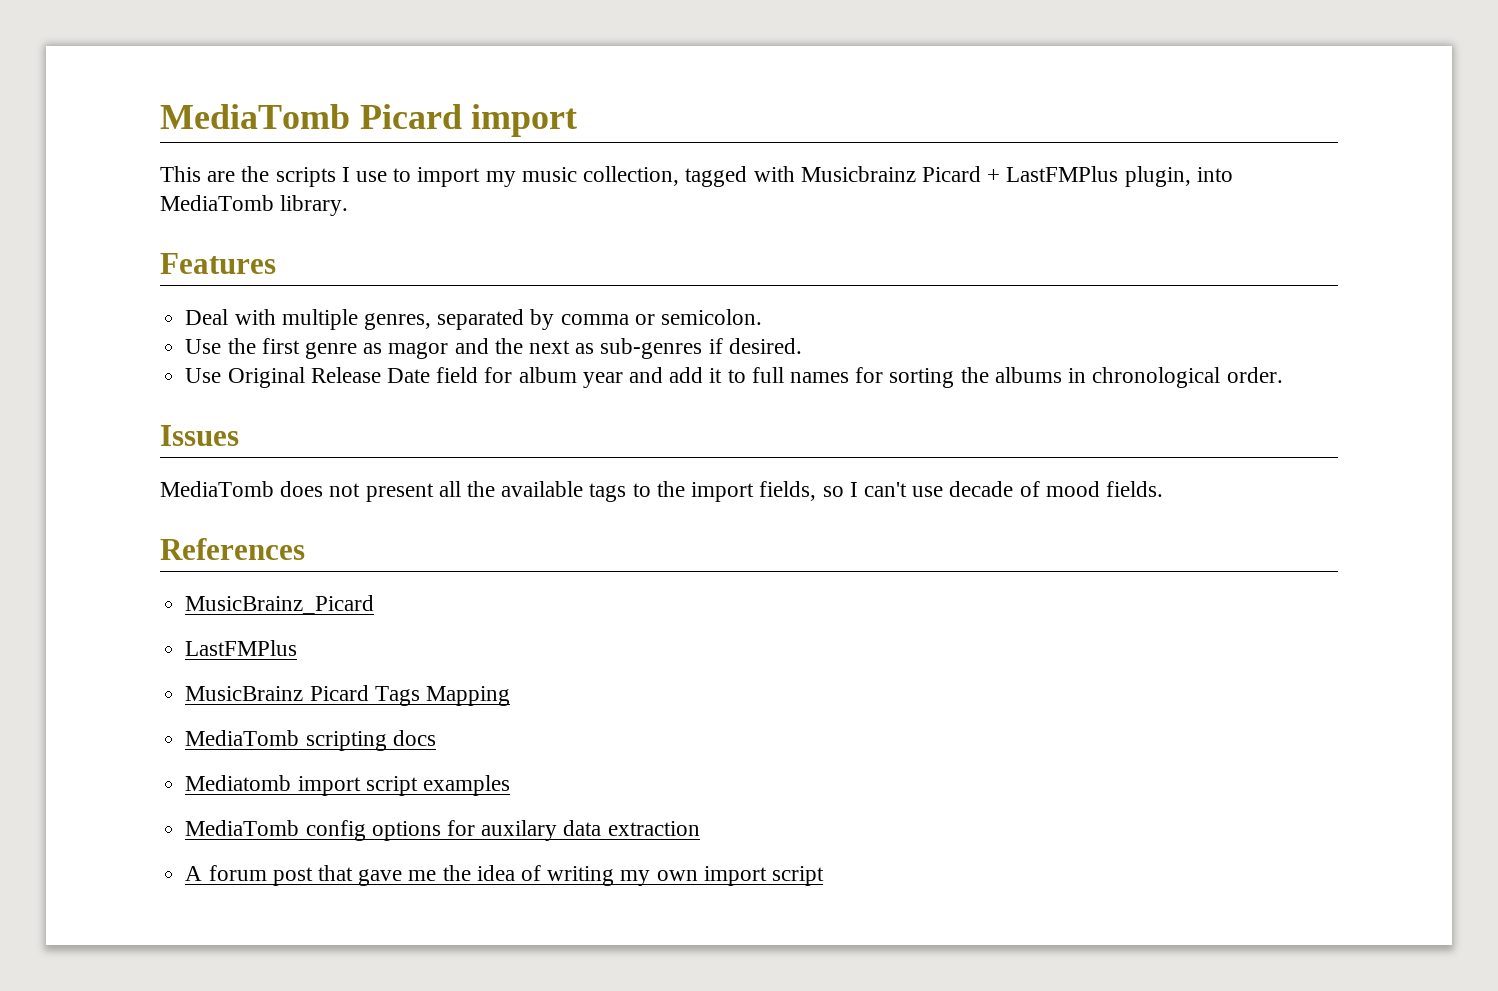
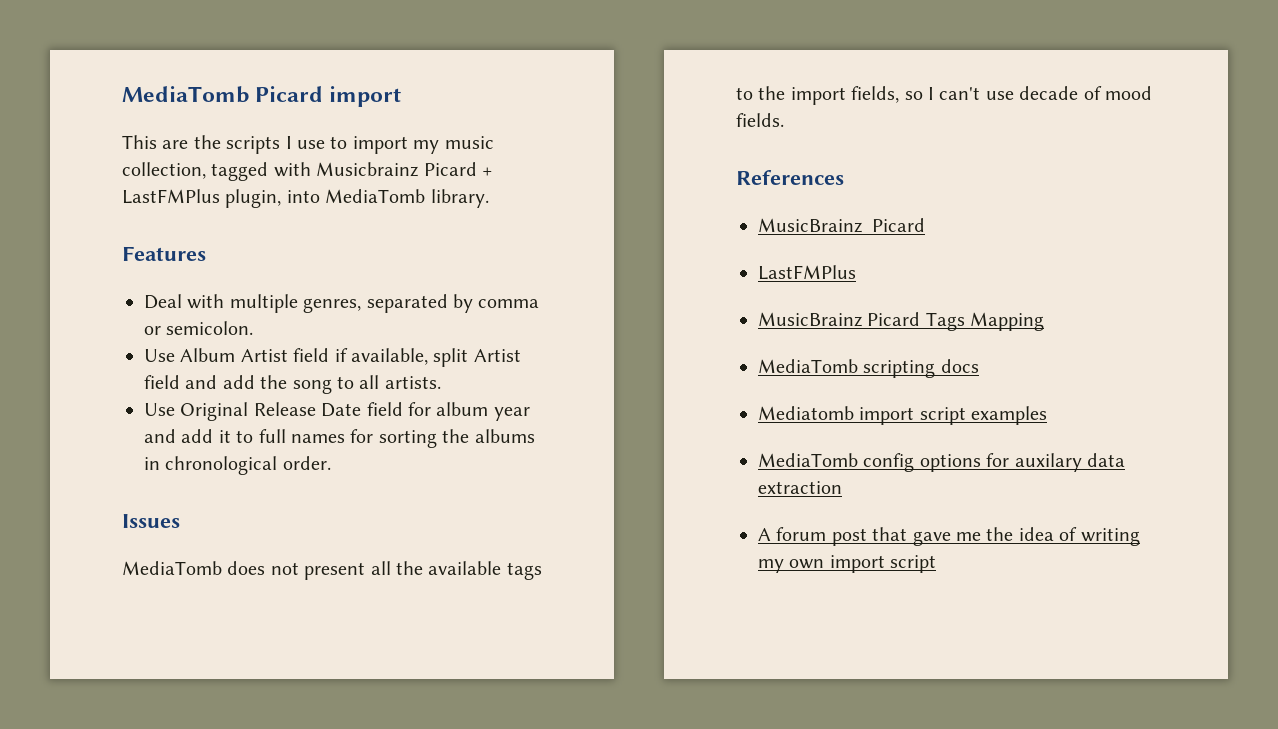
[227,338,802,359] the first genre as magor and the next as sub-genres if desired. -> [180,348,521,367] [144,375,441,394] Album Artist field if available, split Artist field and add the song to all artists.

